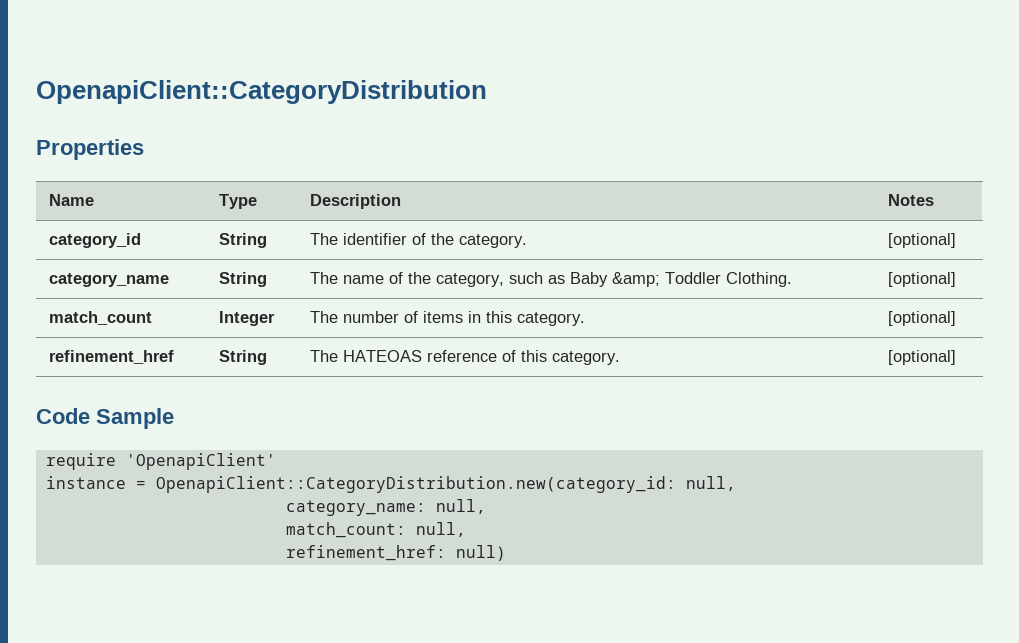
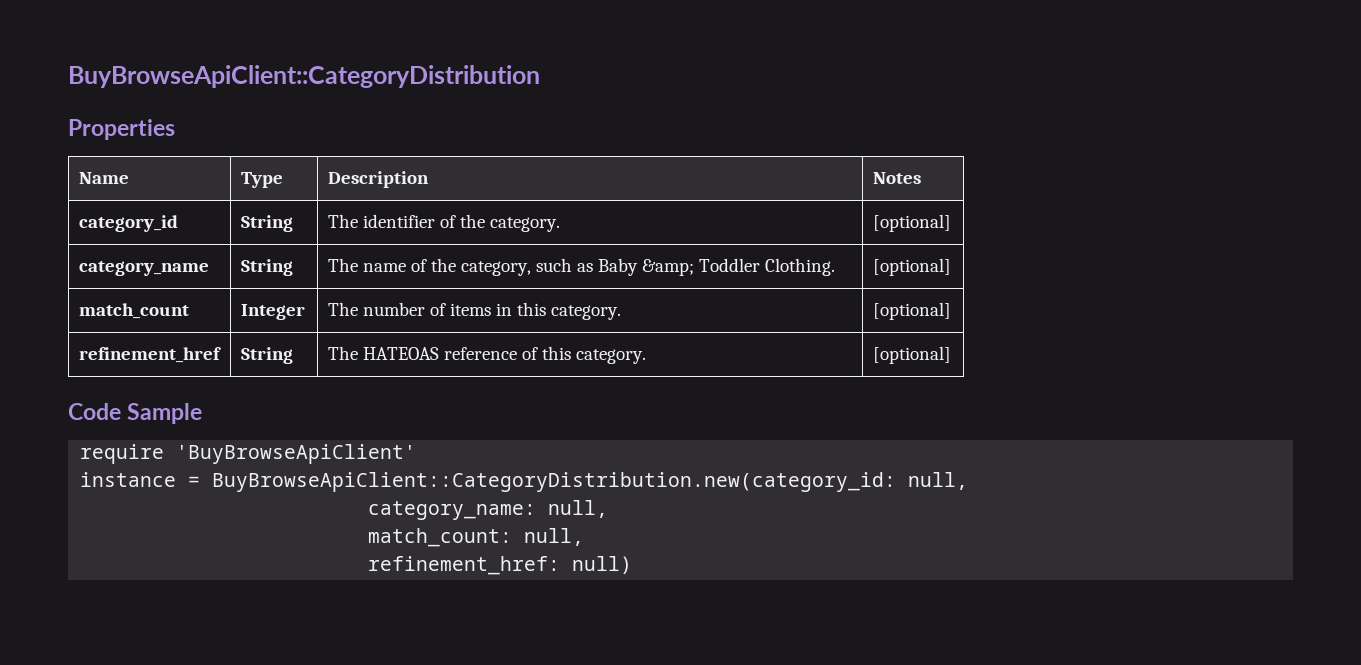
[36,80,487,104] OpenapiClient::CategoryDistribution -> [68,65,540,88] BuyBrowseApiClient::CategoryDistribution
[125,453,276,470] 'OpenapiClient' -> [176,444,417,464] 'BuyBrowseApiClient'
[155,476,676,493] OpenapiClient::CategoryDistribution.new(category_id: -> [212,472,897,492] BuyBrowseApiClient::CategoryDistribution.new(category_id:

